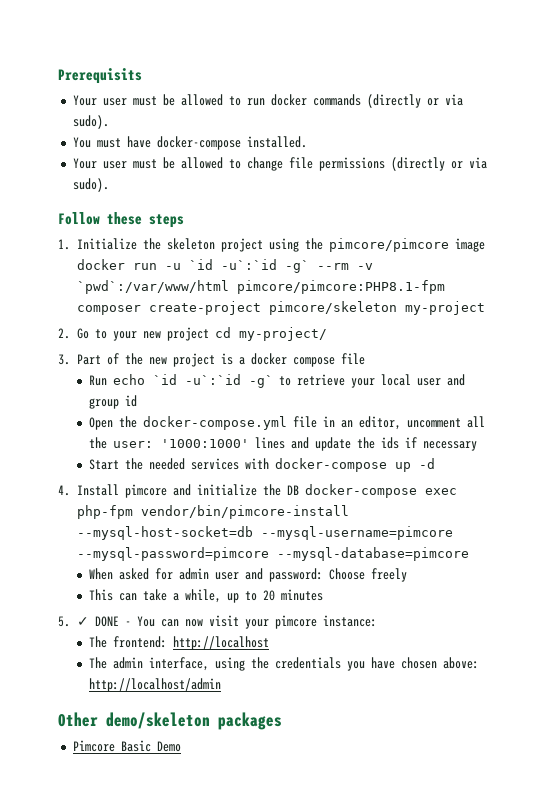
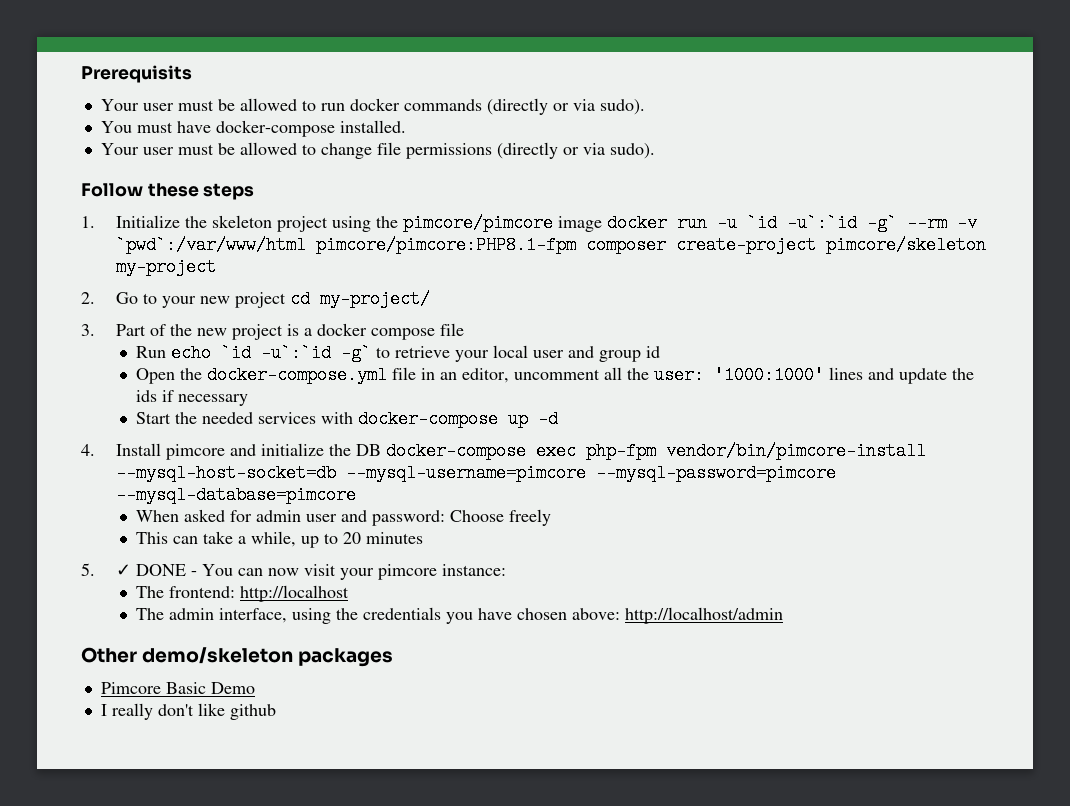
(181, 746) none -> [100,703,276,720] // I really don't like github

